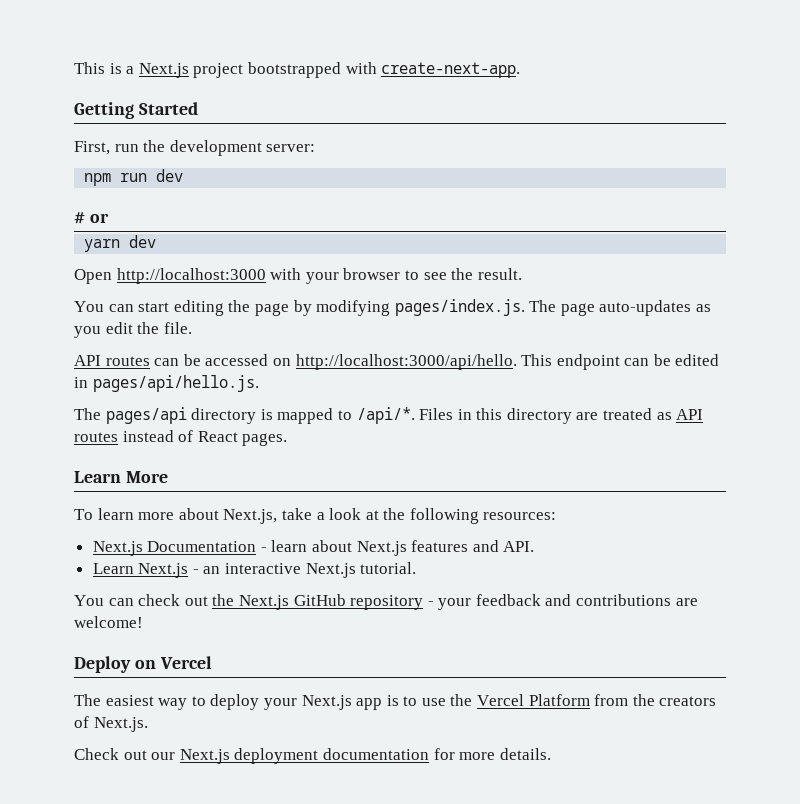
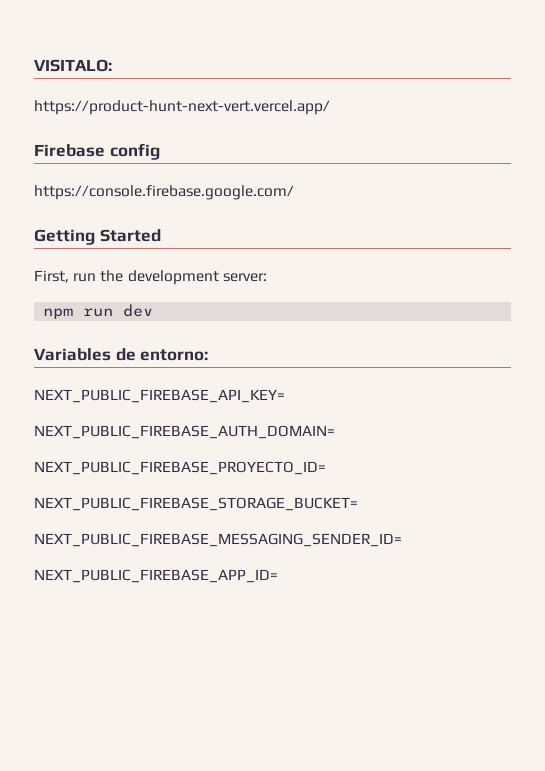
[74,62,521,78] This is a Next.js project bootstrapped with create-next-app. -> [34,59,112,72] [34,100,330,115] [34,143,160,160] [34,185,294,200] VISITALO: // https://product-hunt-next-vert.vercel.app/ // Firebase config // https://console.firebase.google.com/
[74,212,109,224] [84,235,157,252] [74,268,522,284] [74,299,712,316] [74,322,192,338] [74,354,720,370] [74,375,259,392] [74,407,704,424] [74,430,288,446] [74,471,168,483] [74,508,557,524] [92,540,535,556] [92,562,417,578] [74,594,698,610] [74,616,143,628] [74,656,212,673] [74,694,717,710] [74,716,148,732] [74,748,551,764] # or // yarn dev // Open http://localhost:3000 with your browser to see the result. // You can start editing the page by modifying pages/index.js. The page auto-updates as you edit the file. // API routes can be accessed on http://localhost:3000/api/hello. This endpoint can be edited in pages/api/hello.js. // The pages/api directory is mapped to /api/*. Files in this directory are treated as API routes instead of React pages. // Learn More // To learn more about Next.js, take a look at the following resources: // Next.js Documentation - learn about Next.js features and API. // Learn Next.js - an interactive Next.js tutorial. // You can check out the Next.js GitHub repository - your feedback and contributions are welcome! // Deploy on Vercel // The easiest way to deploy your Next.js app is to use the Vercel Platform from the creators of Next.js. // Check out our Next.js deployment documentation for more details. -> [34,348,209,361] [34,389,285,403] [34,425,335,439] [34,461,326,475] [34,497,358,511] [34,533,402,547] [34,569,278,583] Variables de entorno: // NEXT_PUBLIC_FIREBASE_API_KEY= // NEXT_PUBLIC_FIREBASE_AUTH_DOMAIN= // NEXT_PUBLIC_FIREBASE_PROYECTO_ID= // NEXT_PUBLIC_FIREBASE_STORAGE_BUCKET= // NEXT_PUBLIC_FIREBASE_MESSAGING_SENDER_ID= // NEXT_PUBLIC_FIREBASE_APP_ID=

